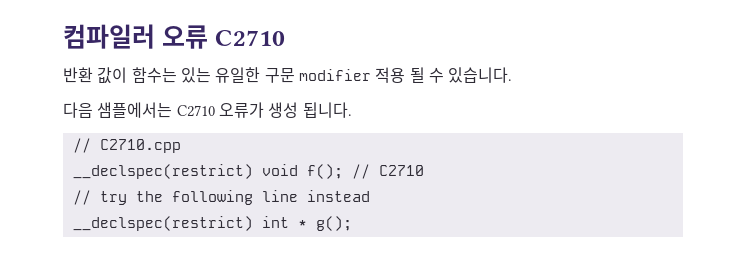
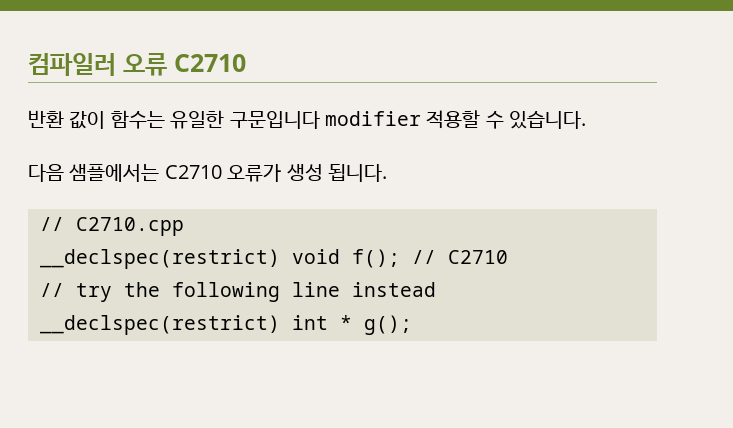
[180,67,425,83] 있는 유일한 구문 modifier 적용 될 -> [170,110,481,129] 유일한 구문입니다 modifier 적용할

